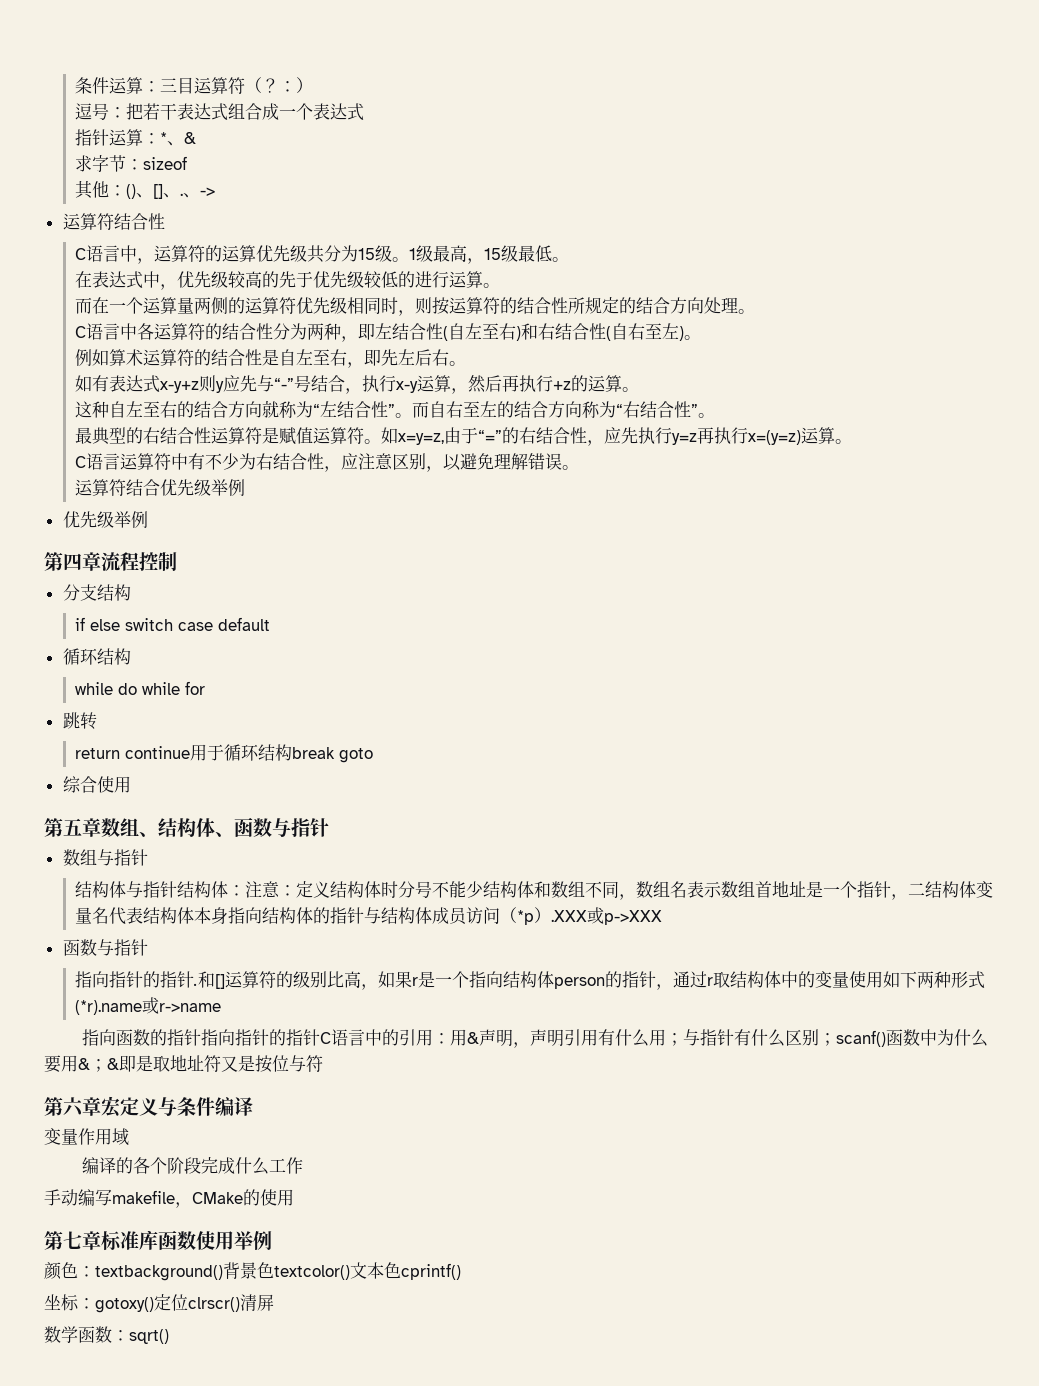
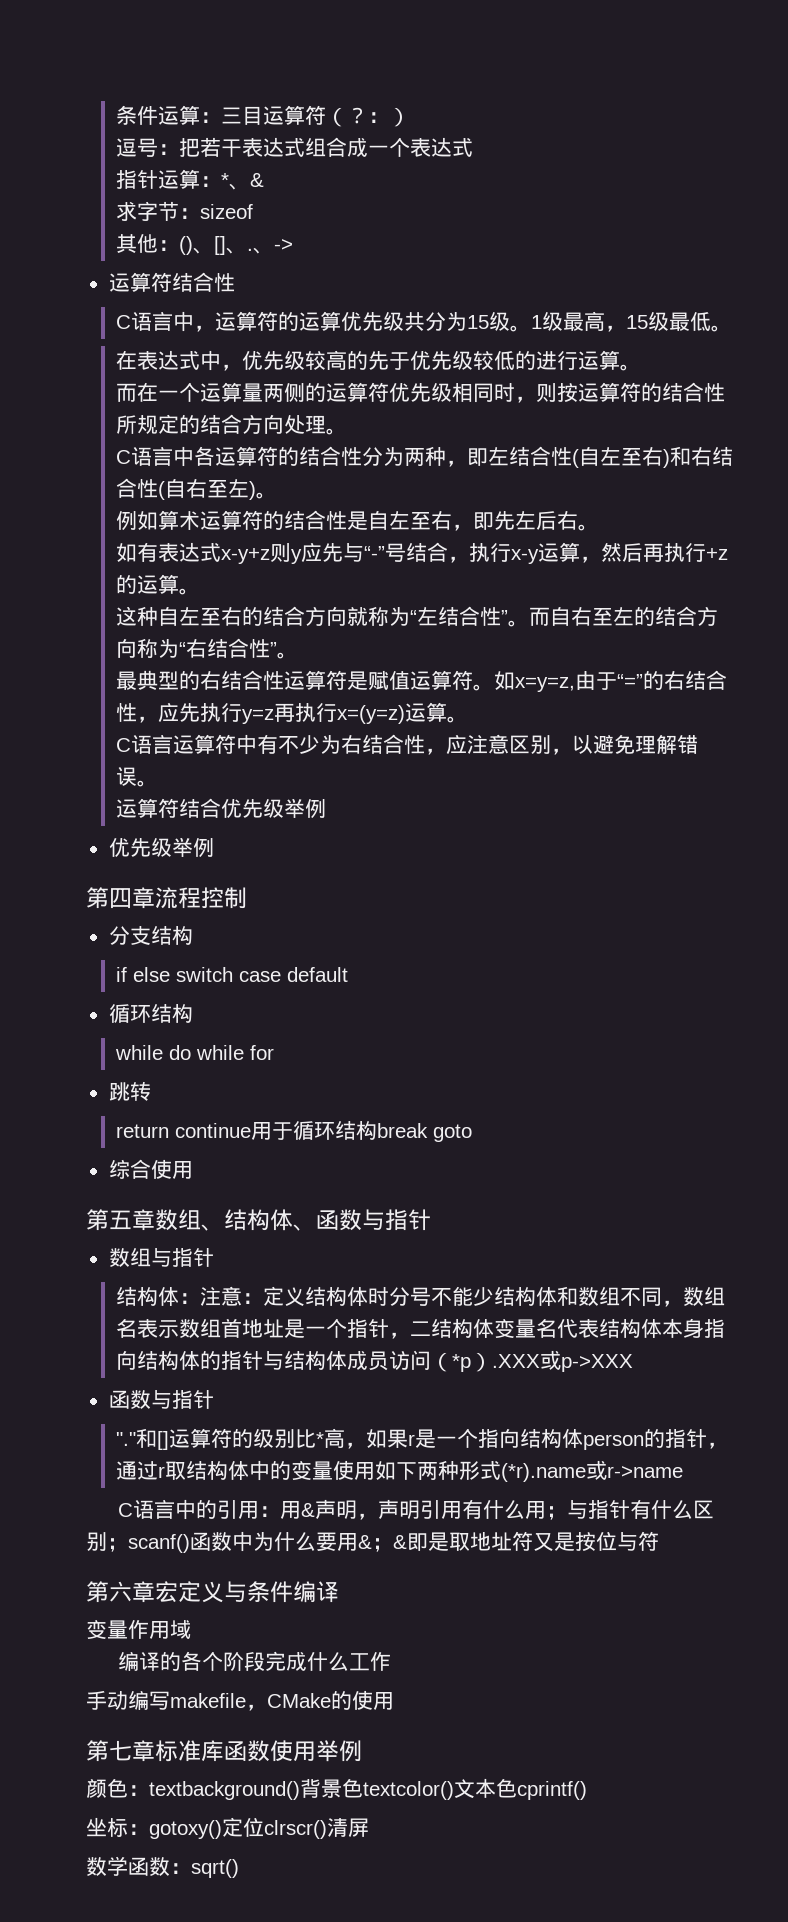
[126,881,229,898] 与指针结构体 -> (179, 1296) none
[75,971,199,988] 指向指针的指针. -> [115,1432,136,1446] "."
(345, 979) none -> [315,1432,324,1446] *
[81,1029,320,1046] 指向函数的指针指向指针的指针 -> (683, 1472) none

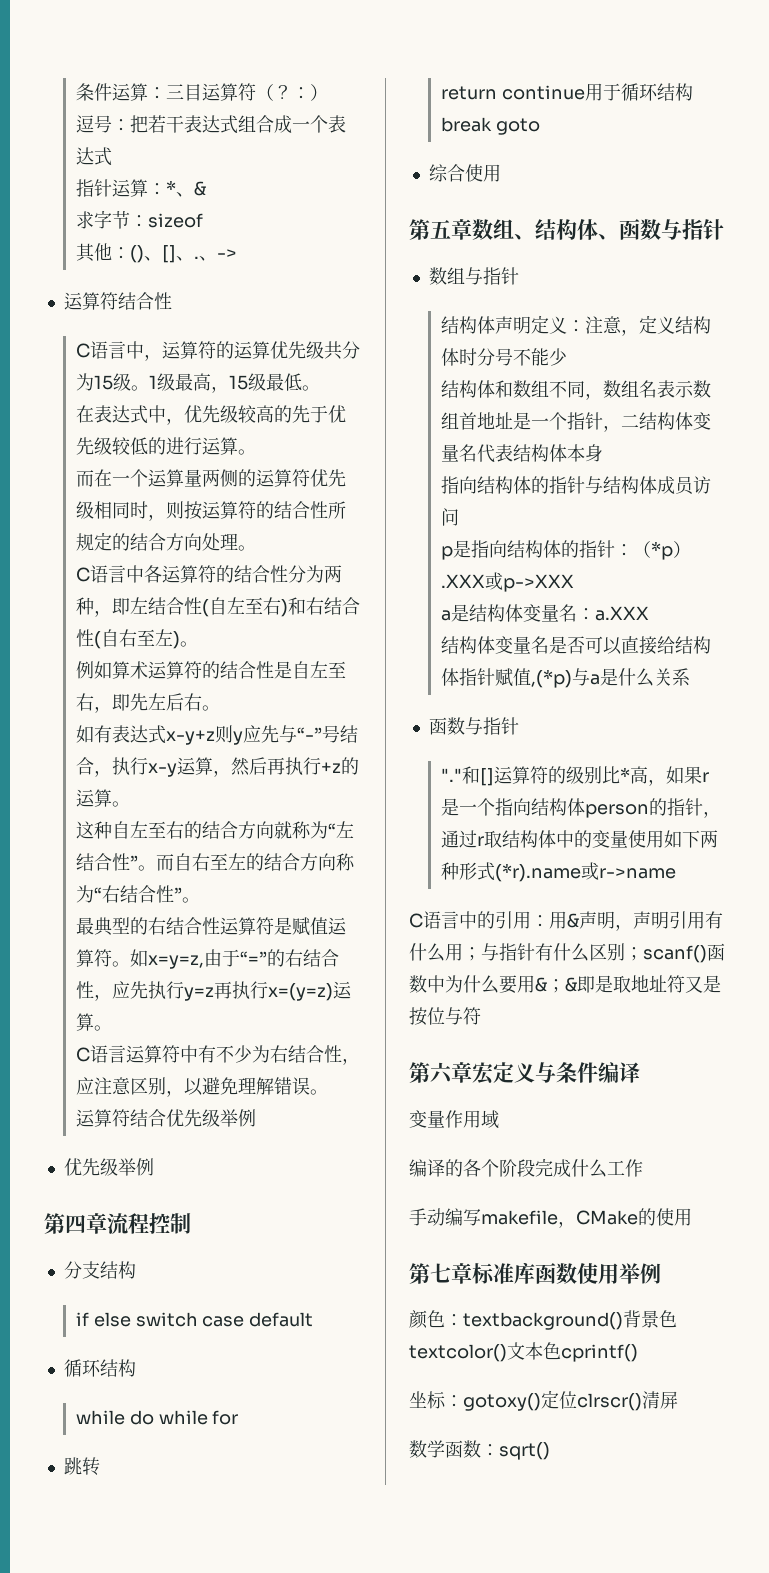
[178,1286,263,1306] ：注意： -> [494,315,639,336] 声明定义：注意，
(494, 1296) none -> (567, 357) //
(704, 1328) none -> (603, 453) //
(431, 1360) none -> [440,540,633,560] // p是指向结构体的指针：
(633, 1363) none -> [440,604,649,622] [440,636,711,655] [440,668,690,688] // a是结构体变量名：a.XXX // 结构体变量名是否可以直接给结构体指针赋值,(*p)与a是什么关系

